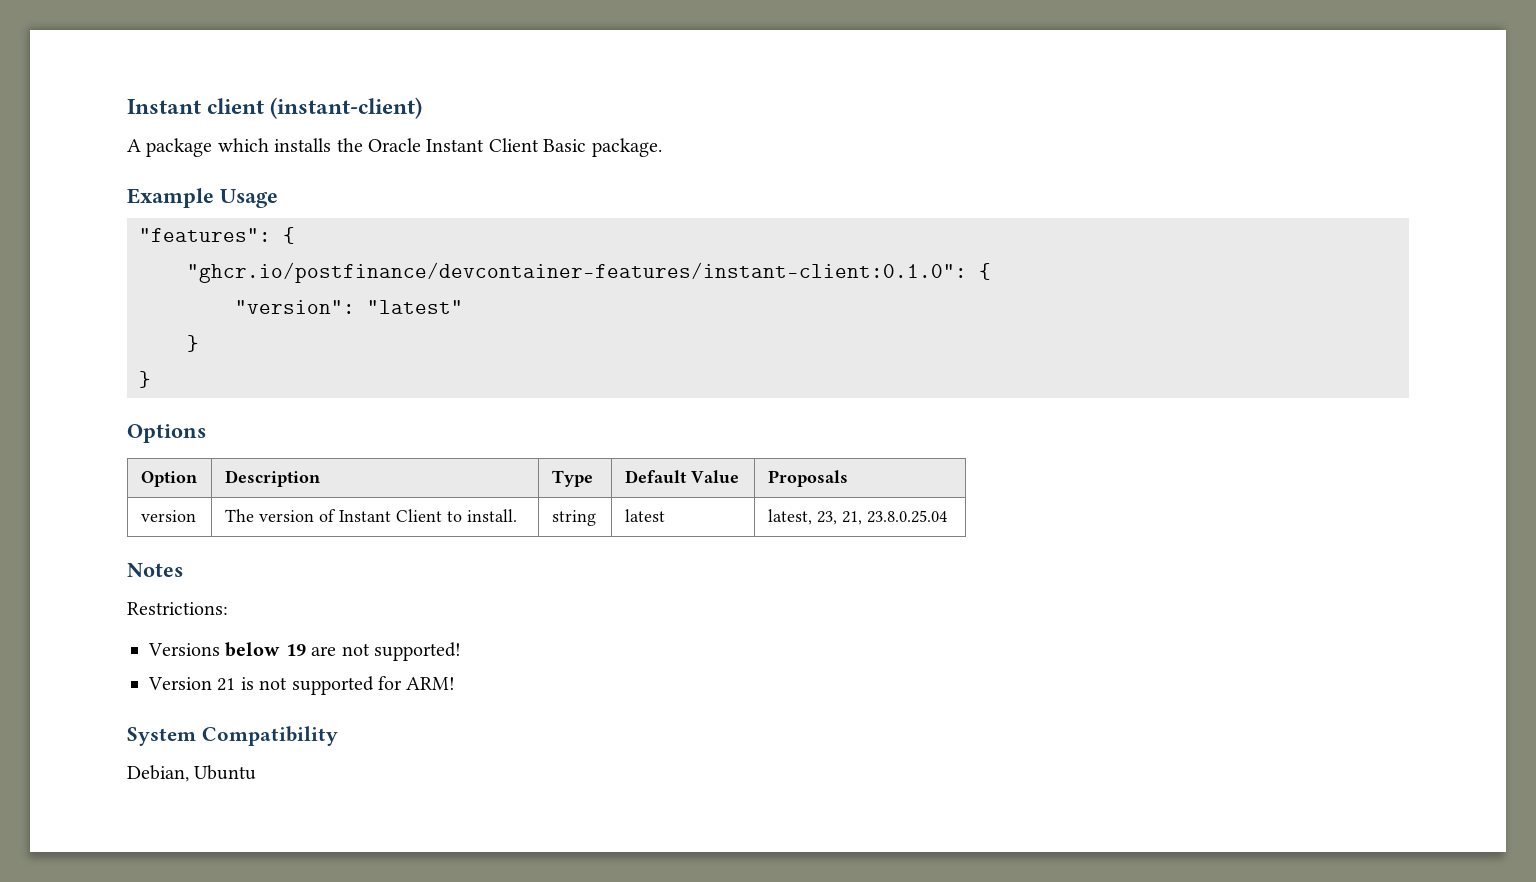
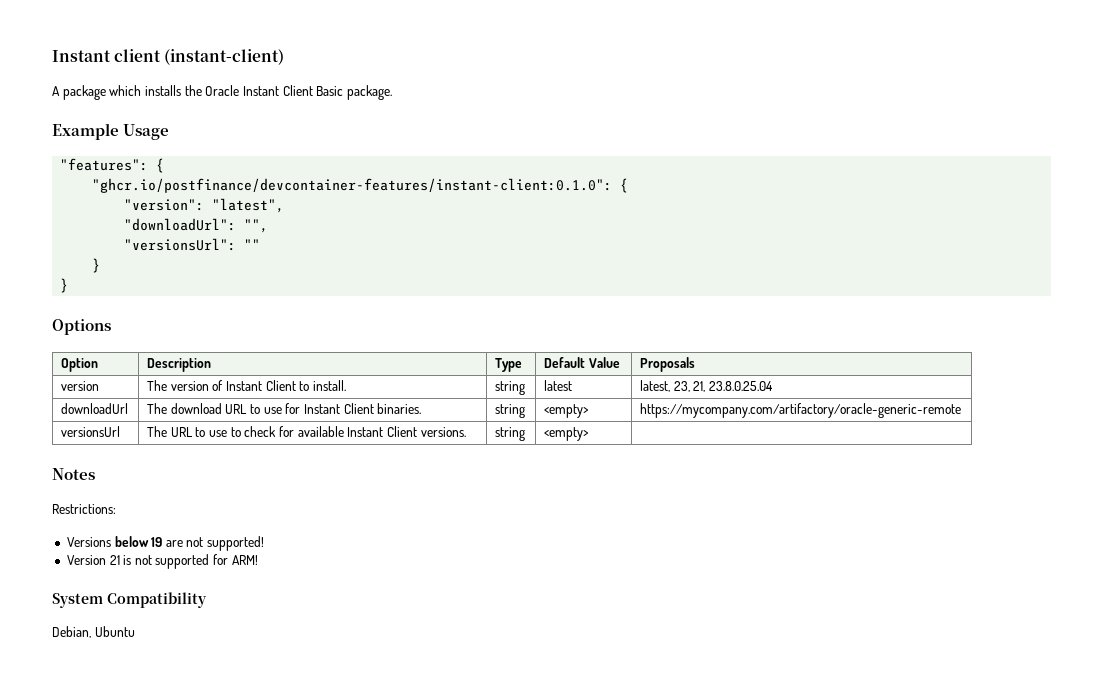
[367,300,463,314] "latest" -> [212,198,285,213] [124,218,269,233] [124,238,261,251] "latest", // "downloadUrl": "", // "versionsUrl": ""
(947, 516) none -> [61,403,129,414] [147,403,422,414] [495,404,526,418] [544,404,590,418] [640,403,962,418] [61,426,121,437] [147,426,466,437] [495,427,526,441] [544,427,590,441] // downloadUrl | The download URL to use for Instant Client binaries. | string | <empty> | https://mycompany.com/artifactory/oracle-generic-remote // versionsUrl | The URL to use to check for available Instant Client versions. | string | <empty> |

